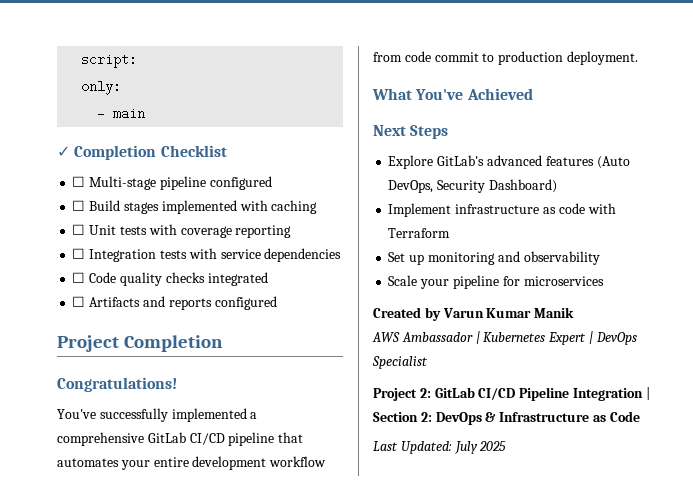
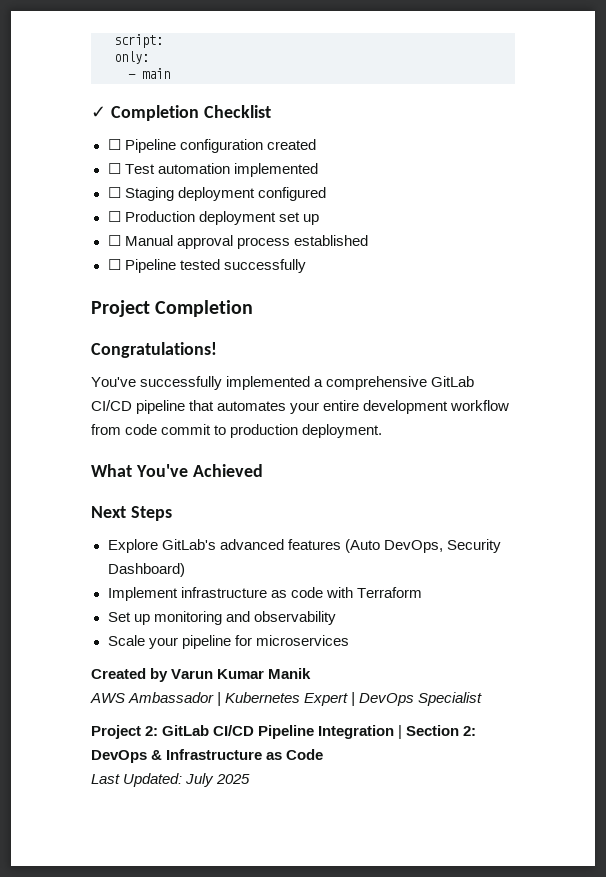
[89,176,272,190] [72,200,318,214] [72,224,292,238] [72,248,342,262] [72,272,268,286] [72,296,277,310] Multi-stage pipeline configured // ☐ Build stages implemented with caching // ☐ Unit tests with coverage reporting // ☐ Integration tests with service dependencies // ☐ Code quality checks integrated // ☐ Artifacts and reports configured -> [124,139,316,153] [107,163,318,177] [107,187,326,201] [107,211,319,225] [107,235,368,249] [107,259,306,273] Pipeline configuration created // ☐ Test automation implemented // ☐ Staging deployment configured // ☐ Production deployment set up // ☐ Manual approval process established // ☐ Pipeline tested successfully

